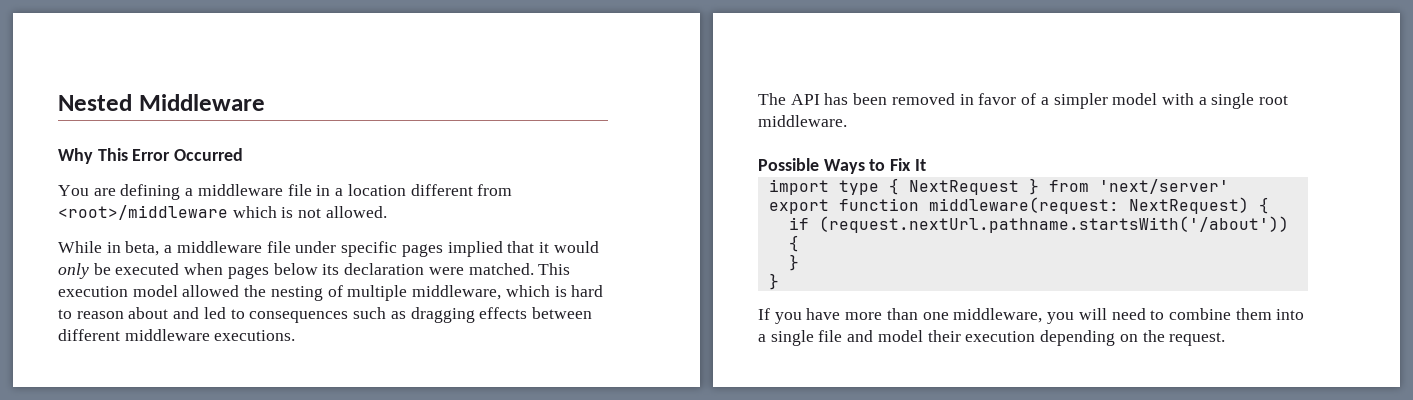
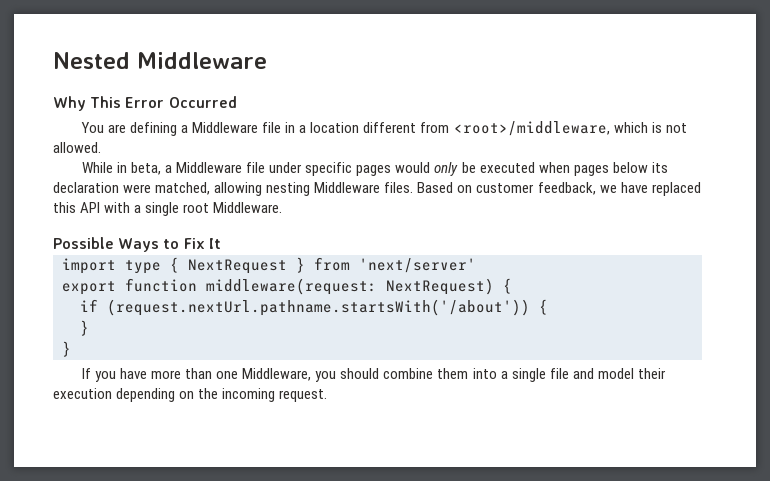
[197,184,283,196] middleware -> [192,122,259,133] Middleware
[58,205,228,220] <root>/middleware -> [453,121,610,136] <root>/middleware,
[176,241,262,253] middleware -> [176,162,243,173] Middleware
[447,241,549,257] implied that it -> (392, 170) none
[468,263,571,275] [58,285,604,301] [58,307,592,323] [58,329,296,341] [758,93,1158,109] matched. This execution model allowed the nesting of multiple middleware, which is hard to reason about and led to consequences such as dragging effects between different middleware executions. // The API has been removed in favor of a simpler model -> [155,182,701,196] [53,202,101,213] matched, allowing nesting Middleware files. Based on customer feedback, we have replaced this API
[758,115,847,127] middleware. -> [213,202,283,213] Middleware.
[953,308,1165,324] middleware, you will need to -> [242,368,380,382] Middleware, you should
(1165, 336) none -> [222,388,276,402] incoming

